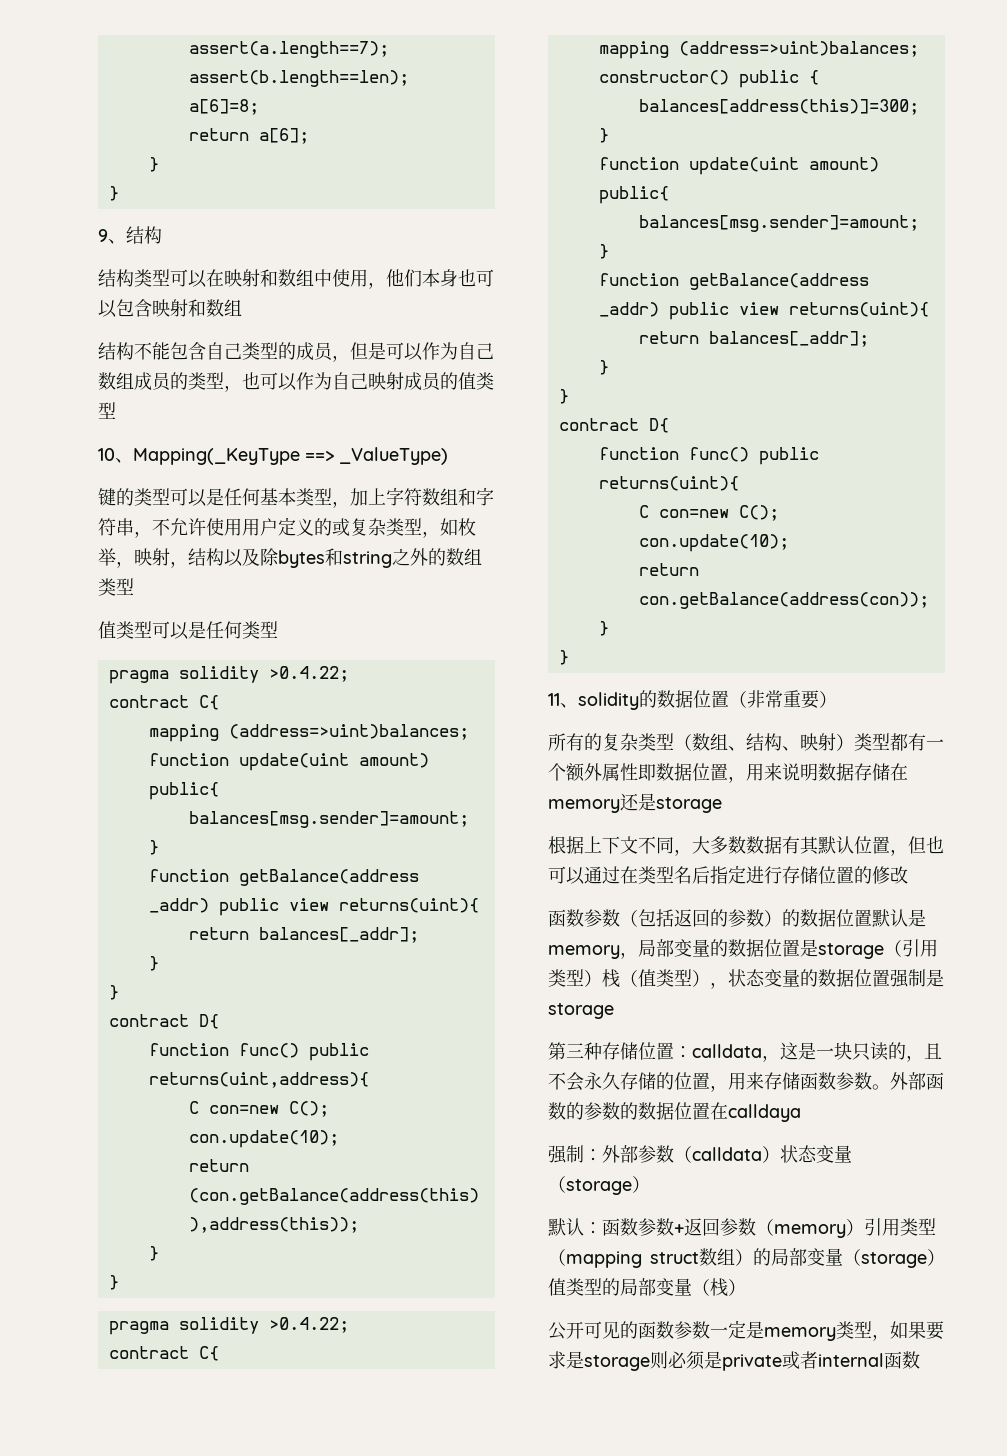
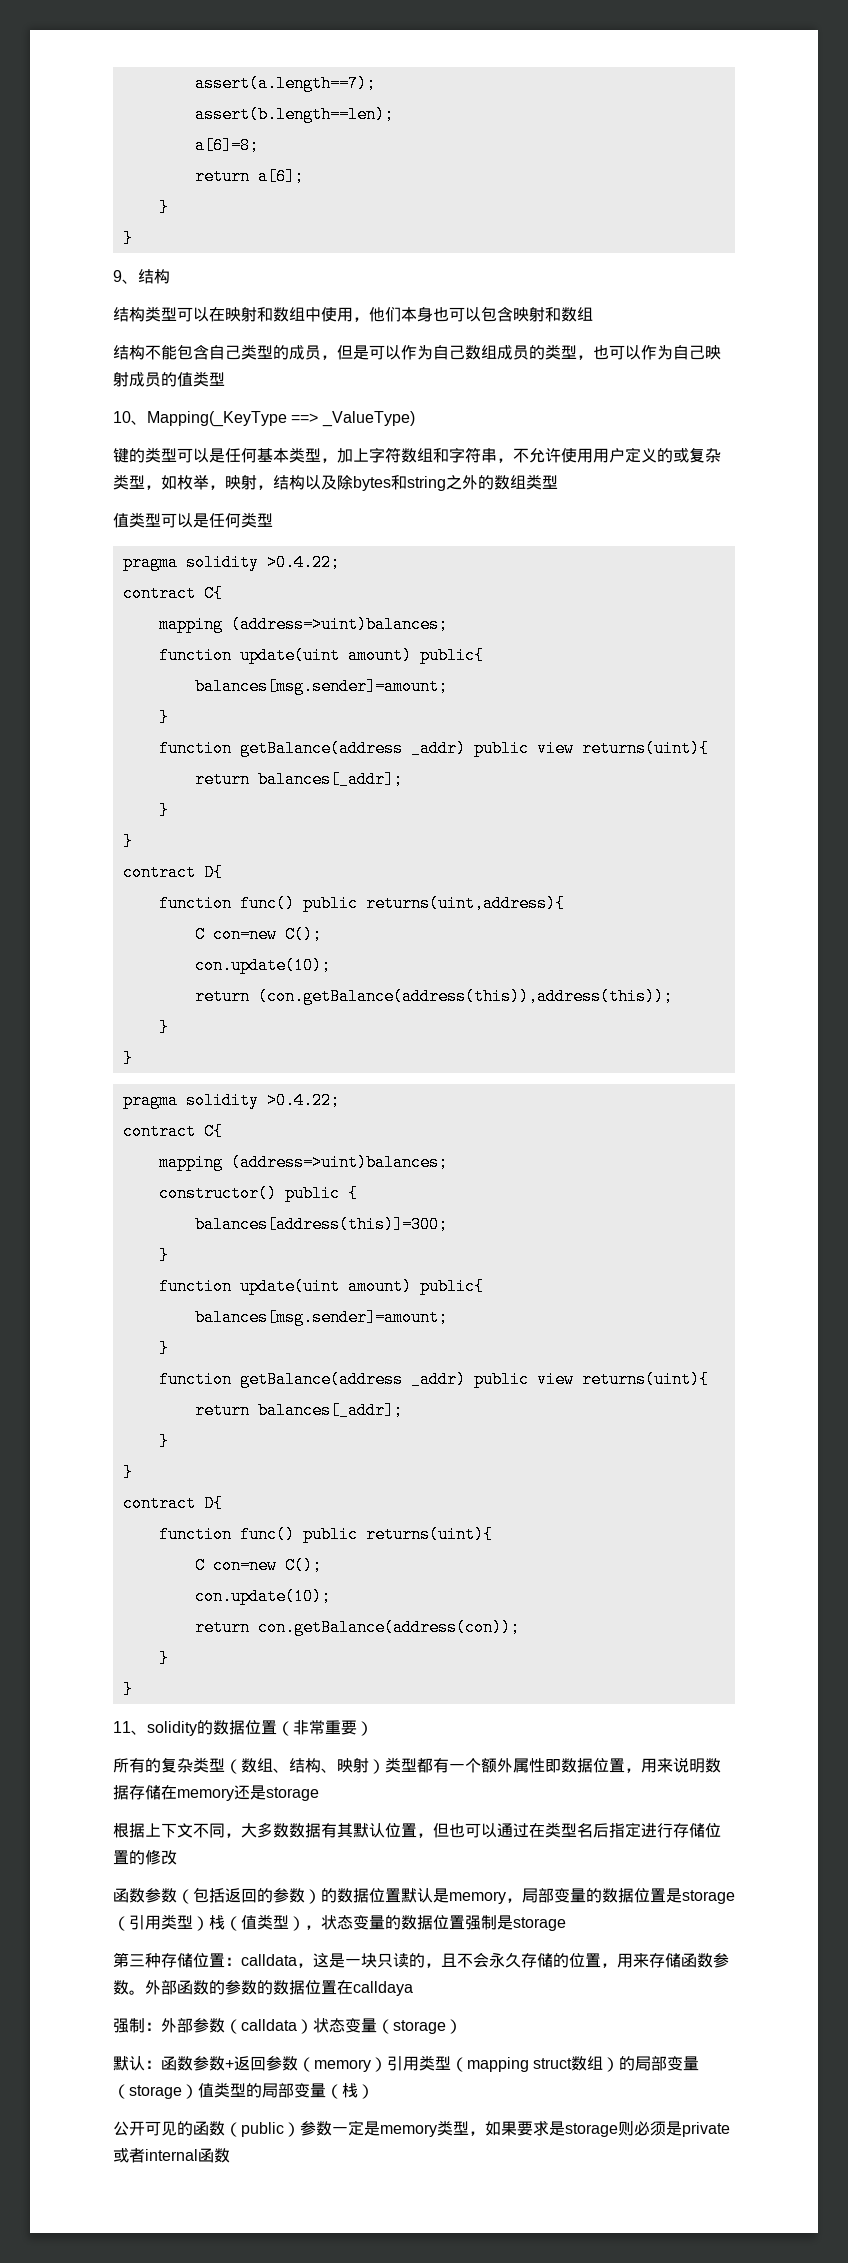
(674, 1330) none -> [225,2122,300,2137] （public）

